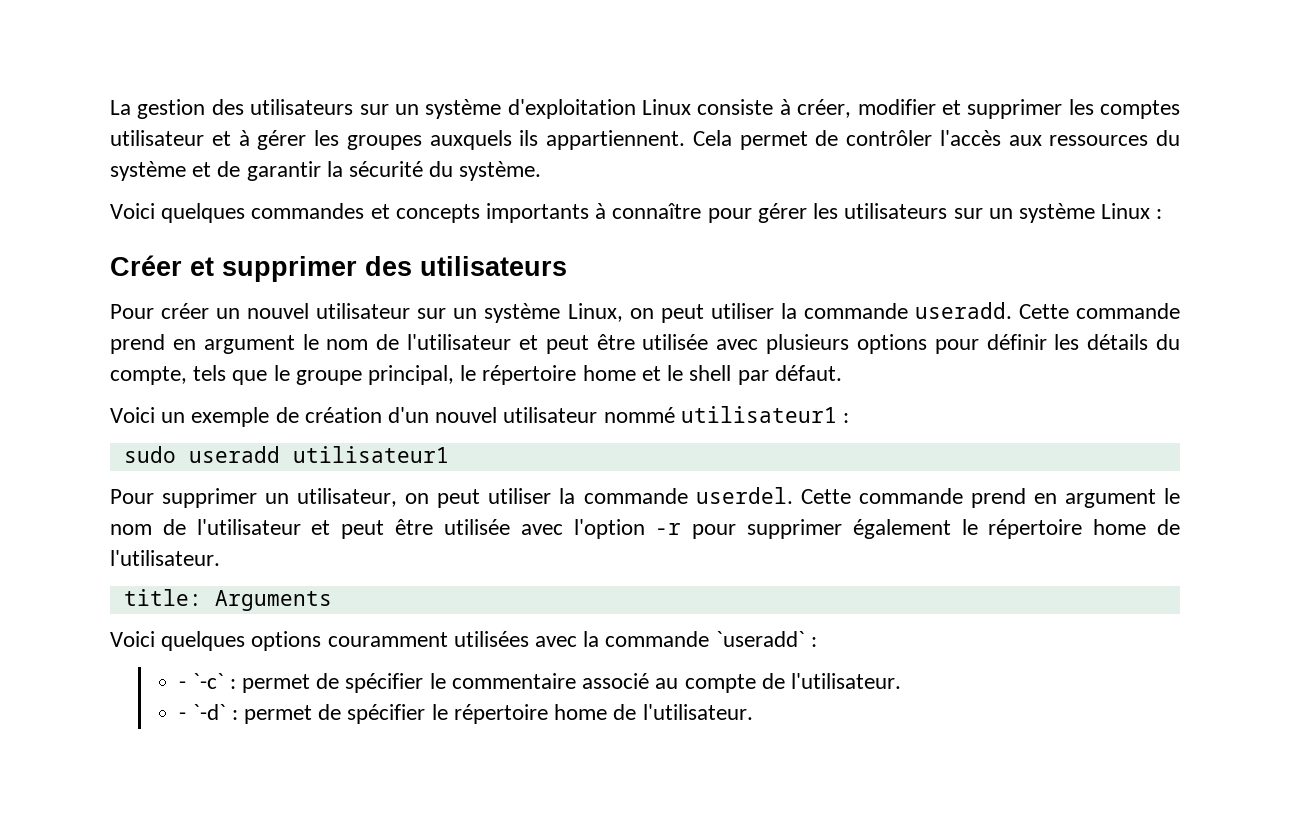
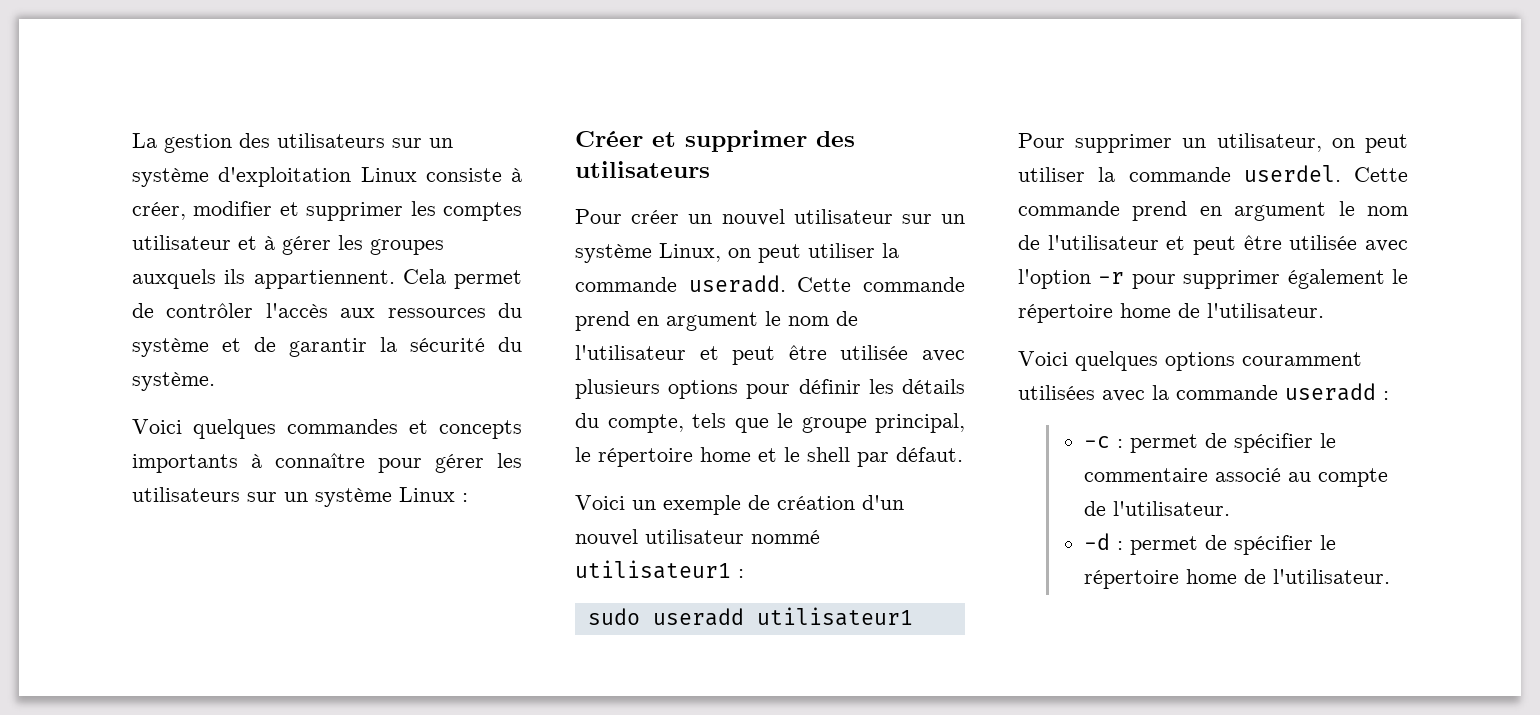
[123,589,332,611] // title: Arguments -> (1324, 310) none
[715,631,817,647] [179,673,224,689] `useradd` : // - `-c` -> [1285,383,1389,401] [1084,436,1111,448] useradd : // -c
[179,704,226,720] - `-d` -> [1084,533,1111,550] -d

